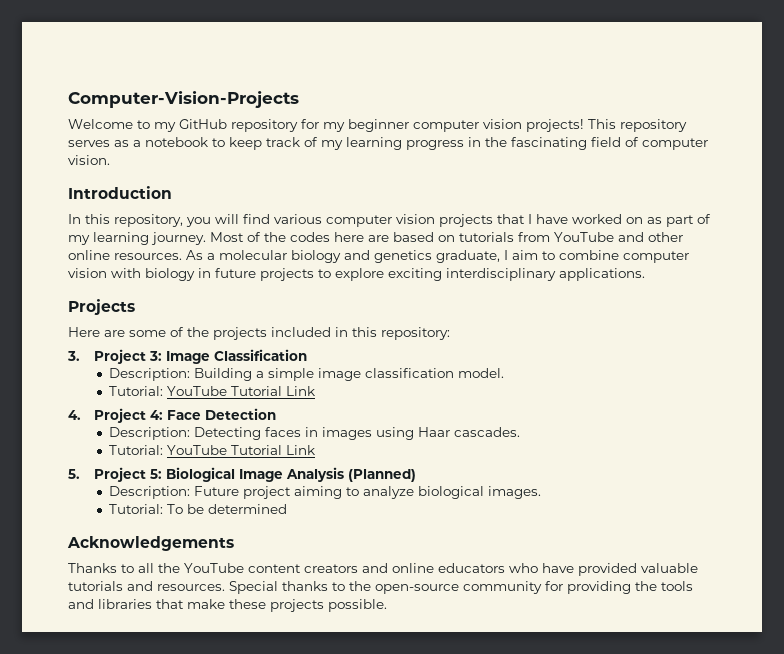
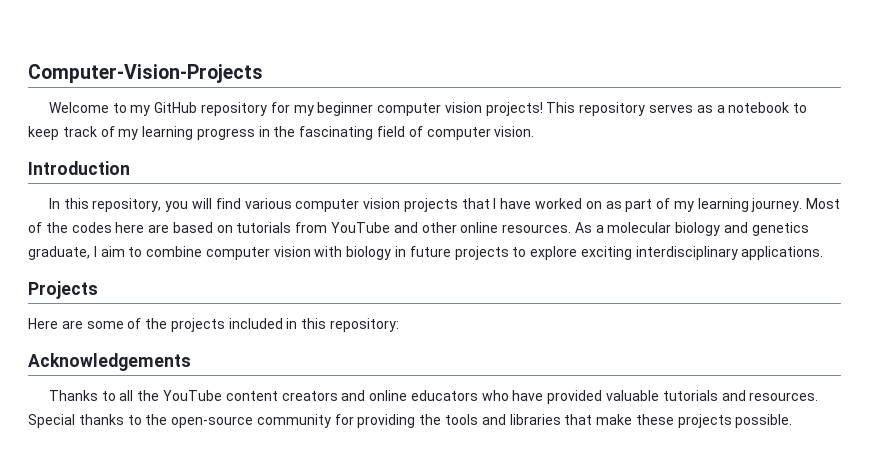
[67,349,308,364] [109,368,505,381] [109,386,316,396] [68,408,277,423] [109,427,521,440] [109,445,316,455] [68,467,417,482] [109,486,542,499] [109,504,288,514] // 3. Project 3: Image Classification // Description: Building a simple image classification model. // Tutorial: YouTube Tutorial Link // 4. Project 4: Face Detection // Description: Detecting faces in images using Haar cascades. // Tutorial: YouTube Tutorial Link // 5. Project 5: Biological Image Analysis (Planned) // Description: Future project aiming to analyze biological images. // Tutorial: To be determined -> (400, 325) none

